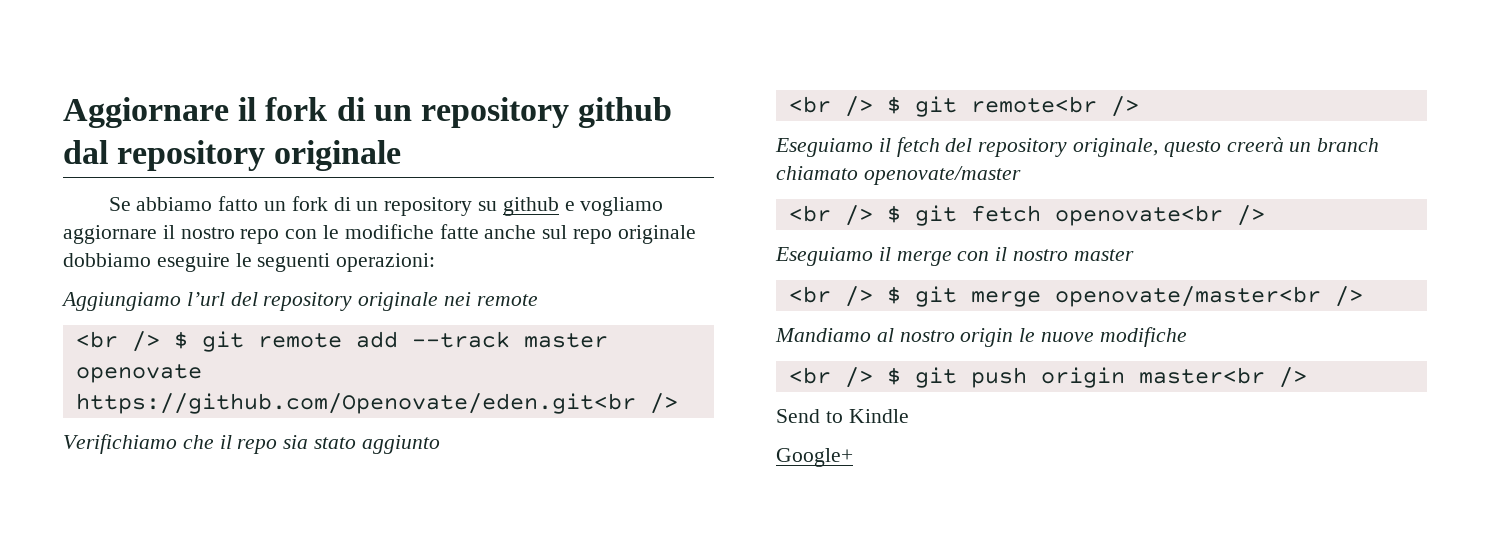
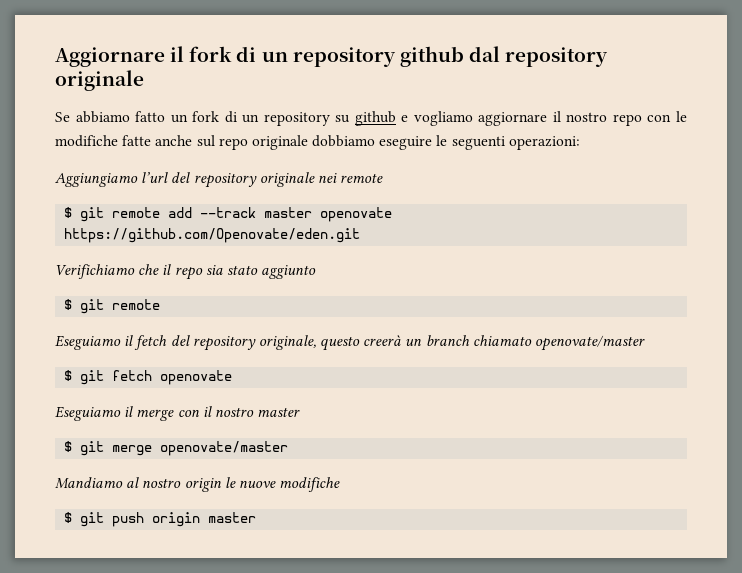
[75,331,160,352] <br /> -> (384, 178) none
[75,393,678,414] https://github.com/Openovate/eden.git<br /> -> [64,228,361,243] https://github.com/Openovate/eden.git
[788,96,1139,117] <br /> $ git remote<br /> -> [64,299,161,314] $ git remote
[788,205,873,226] <br /> -> (646, 343) none
[1054,205,1265,226] openovate<br /> -> [160,370,233,385] openovate
[788,286,873,307] <br /> -> (301, 412) none
[1054,286,1363,307] openovate/master<br /> -> [160,441,289,456] openovate/master
[788,367,873,388] <br /> -> (341, 484) none
[1138,367,1307,388] [776,409,909,423] [776,448,853,467] master<br /> // Send to Kindle // Google+ -> [208,512,257,523] master

